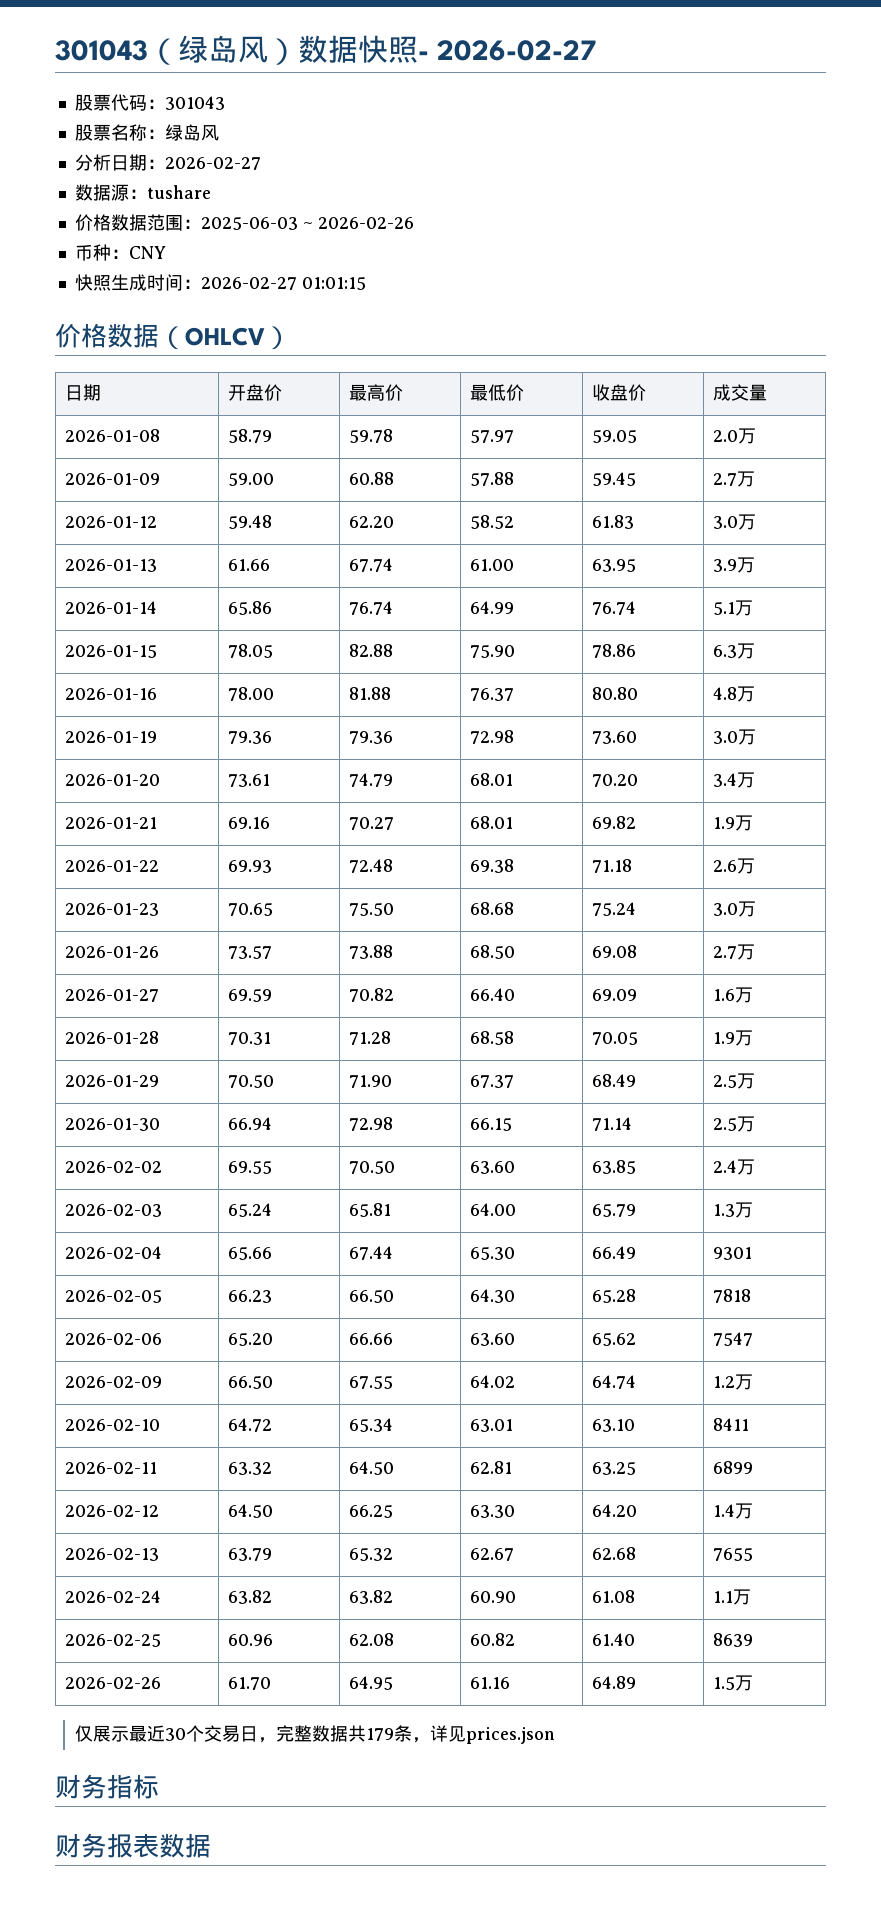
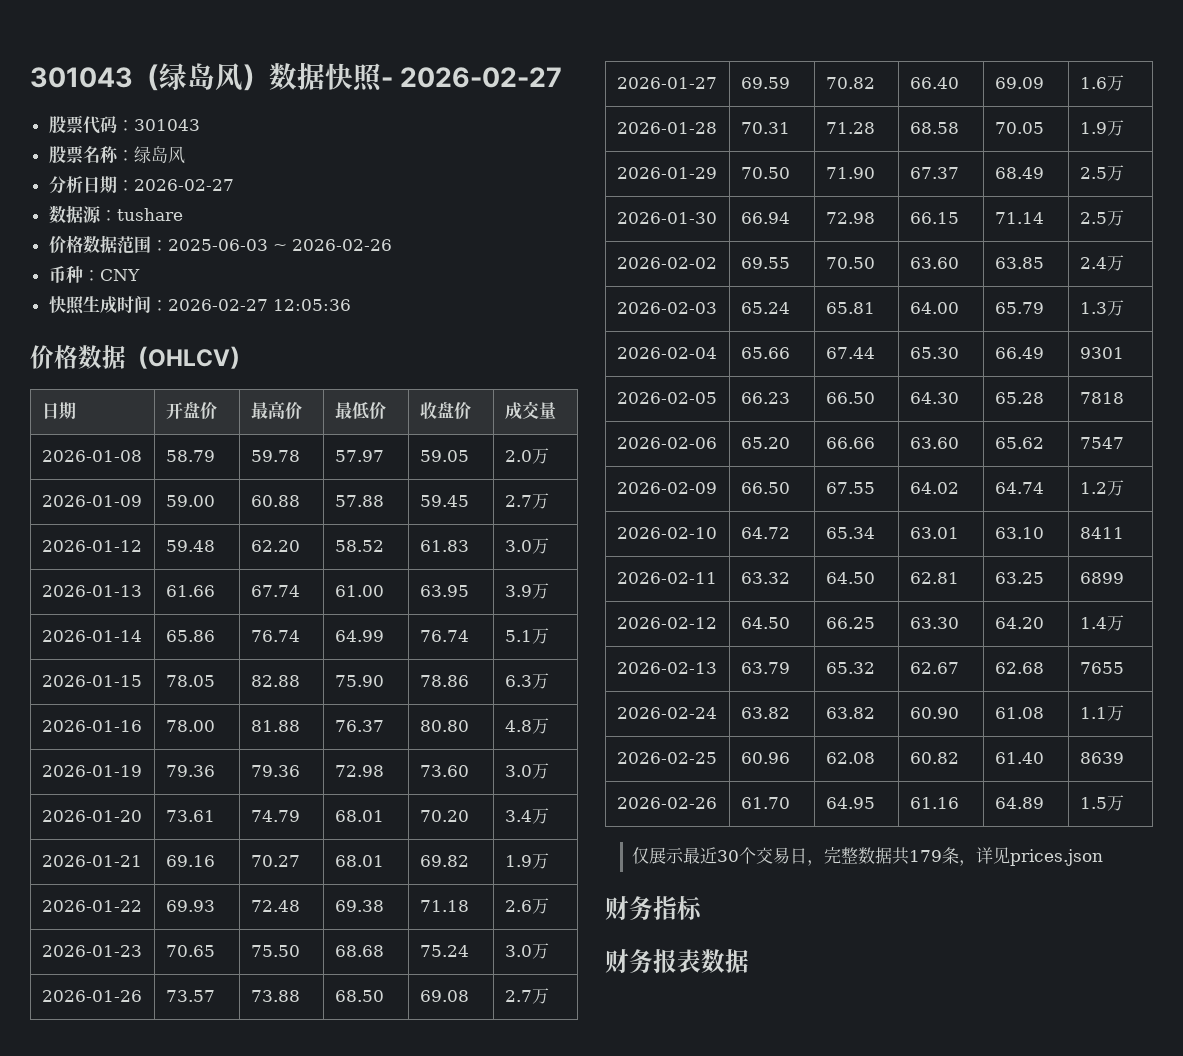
[301,277,366,290] 01:01:15 -> [272,299,351,311] 12:05:36

